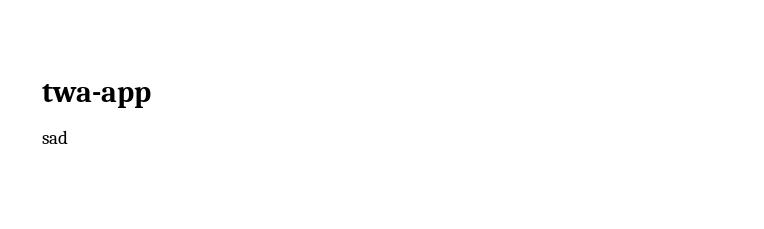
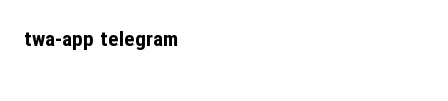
[42,130,68,144] // sad -> [99,31,178,50] telegram

